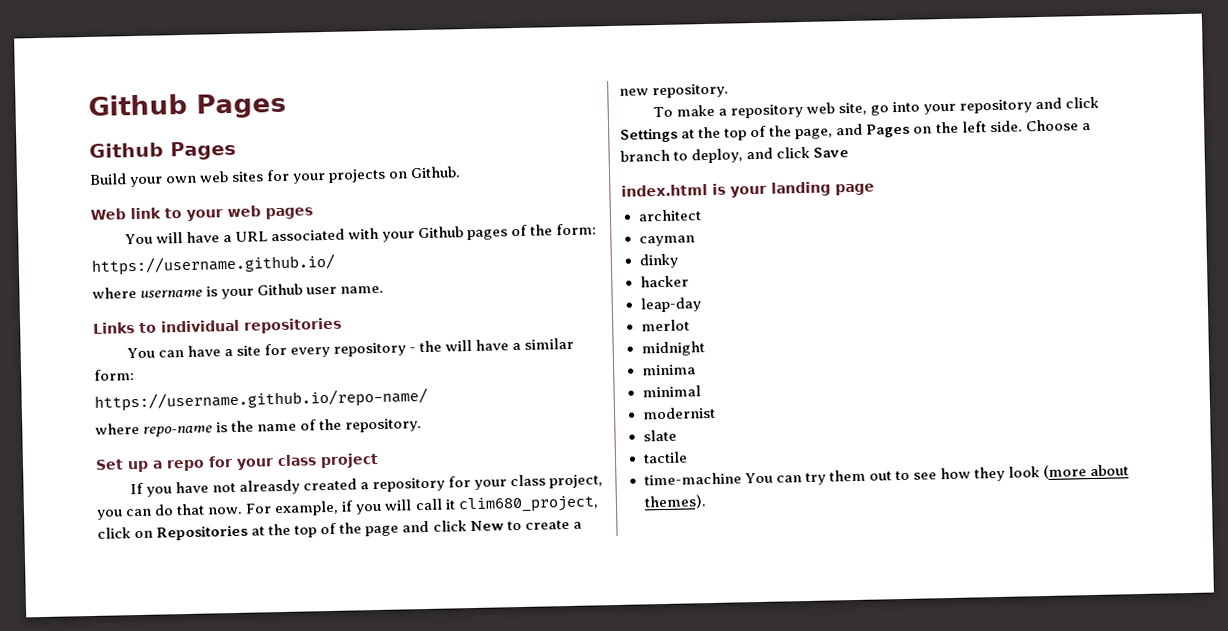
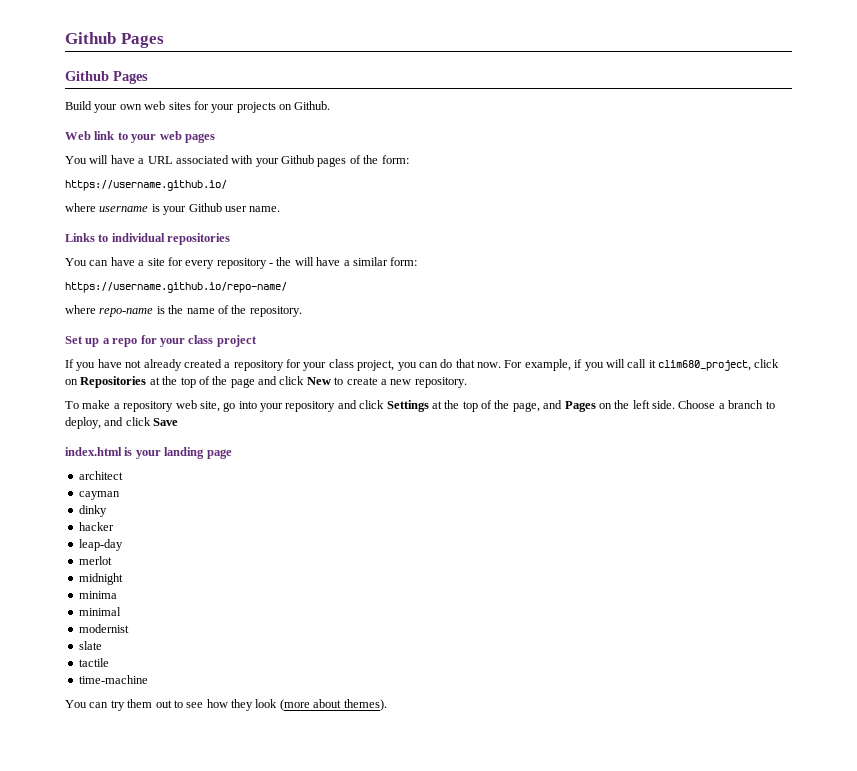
[239,479,301,495] alreasdy -> [143,359,182,371] already
(742, 479) none -> (148, 679) //

